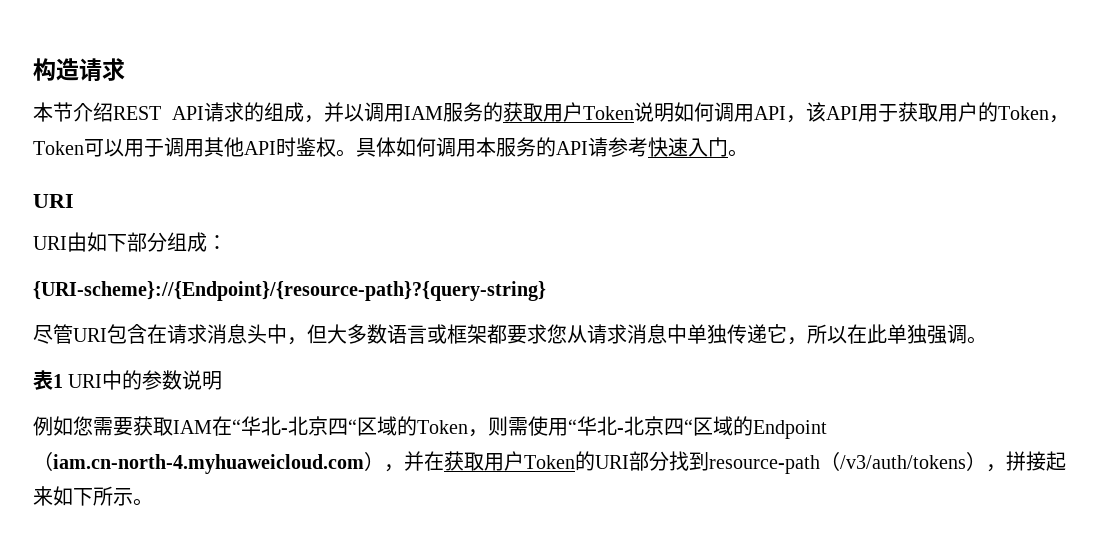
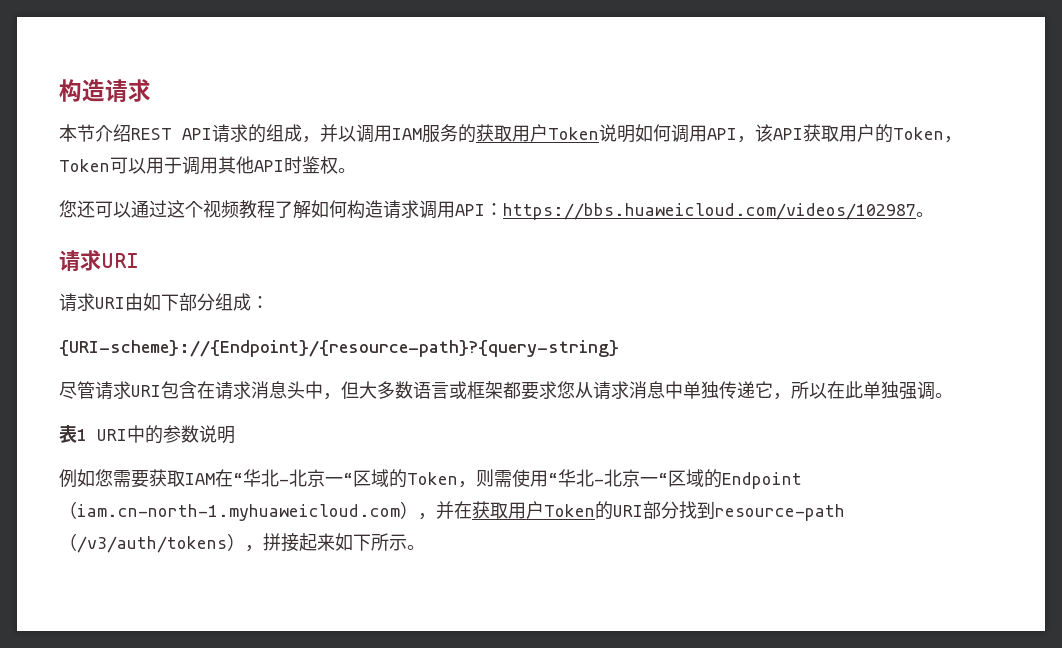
[857,104,898,122] 用于 -> (803, 134) none
[356,137,748,157] 具体如何调用本服务的API请参考快速入门。 // -> [59,200,934,220] [59,250,101,272] // 您还可以通过这个视频教程了解如何构造请求调用API：https://bbs.huaweicloud.com/videos/102987。 // 请求
(74, 201) none -> [59,293,95,312] 请求
(73, 334) none -> [95,381,131,400] 请求
[328,418,348,436] 四 -> [325,477,343,485] 一
[664,418,684,436] 四 -> [640,477,658,485] 一
[53,454,364,474] iam.cn-north-4.myhuaweicloud.com -> [77,504,400,521] iam.cn-north-1.myhuaweicloud.com

